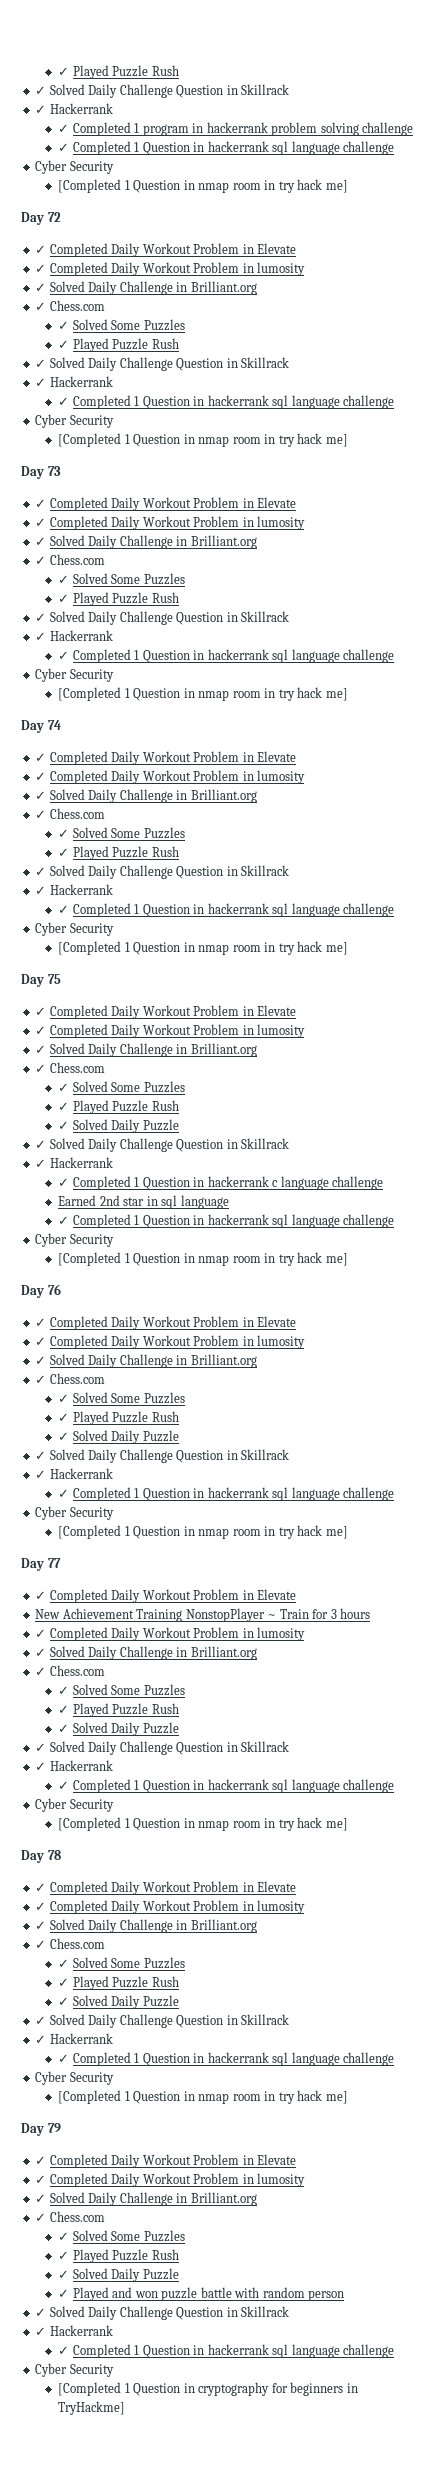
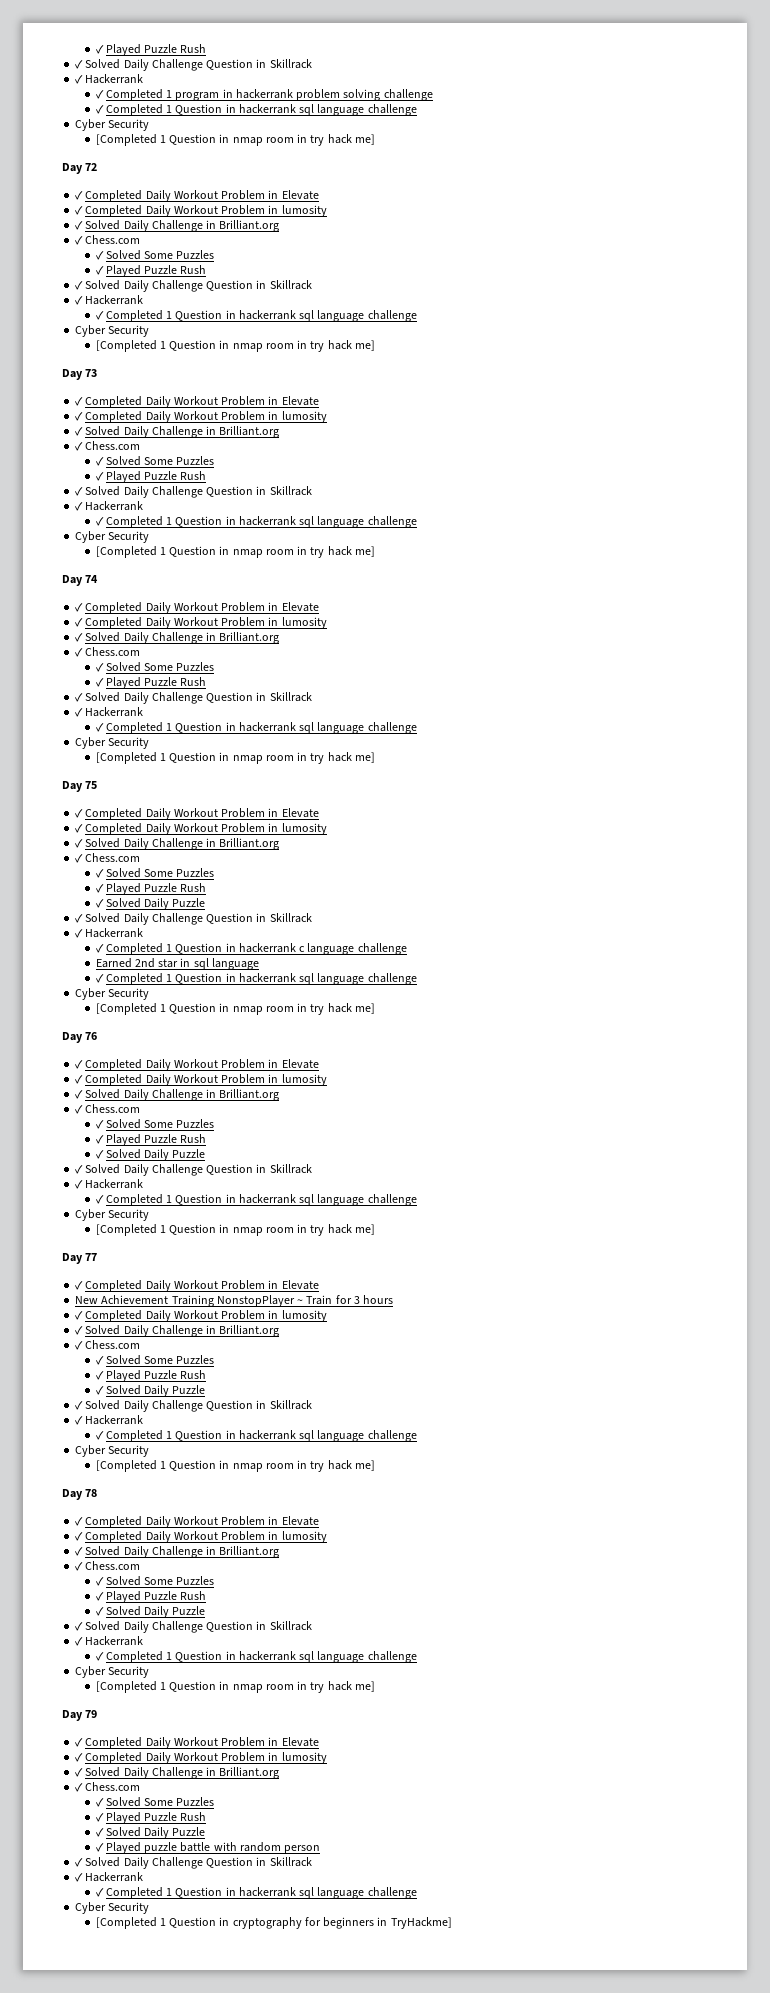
[112,2287,158,2298] and won -> (141, 1848) none

